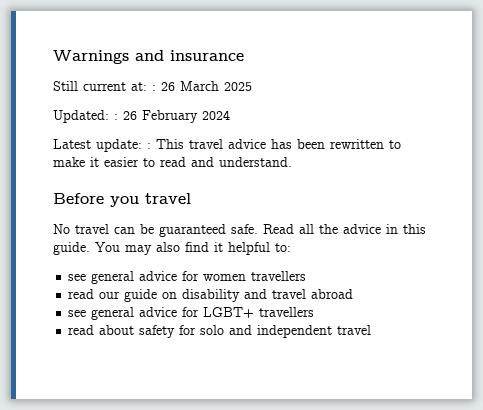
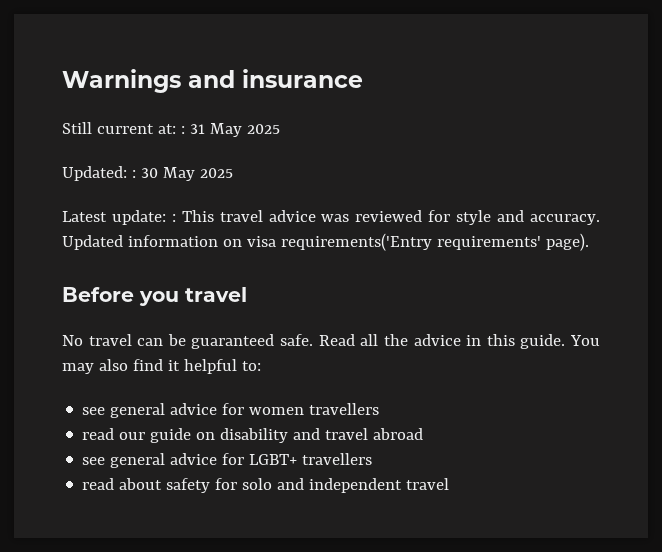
[161,81,219,91] 26 March -> [189,123,242,137] 31 May
[123,110,230,123] 26 February 2024 -> [140,167,233,181] 30 May 2025
[271,139,401,149] [53,157,292,167] has been rewritten to make it easier to read and understand. -> [321,210,600,225] [62,233,589,251] was reviewed for style and accuracy. Updated information on visa requirements('Entry requirements' page).

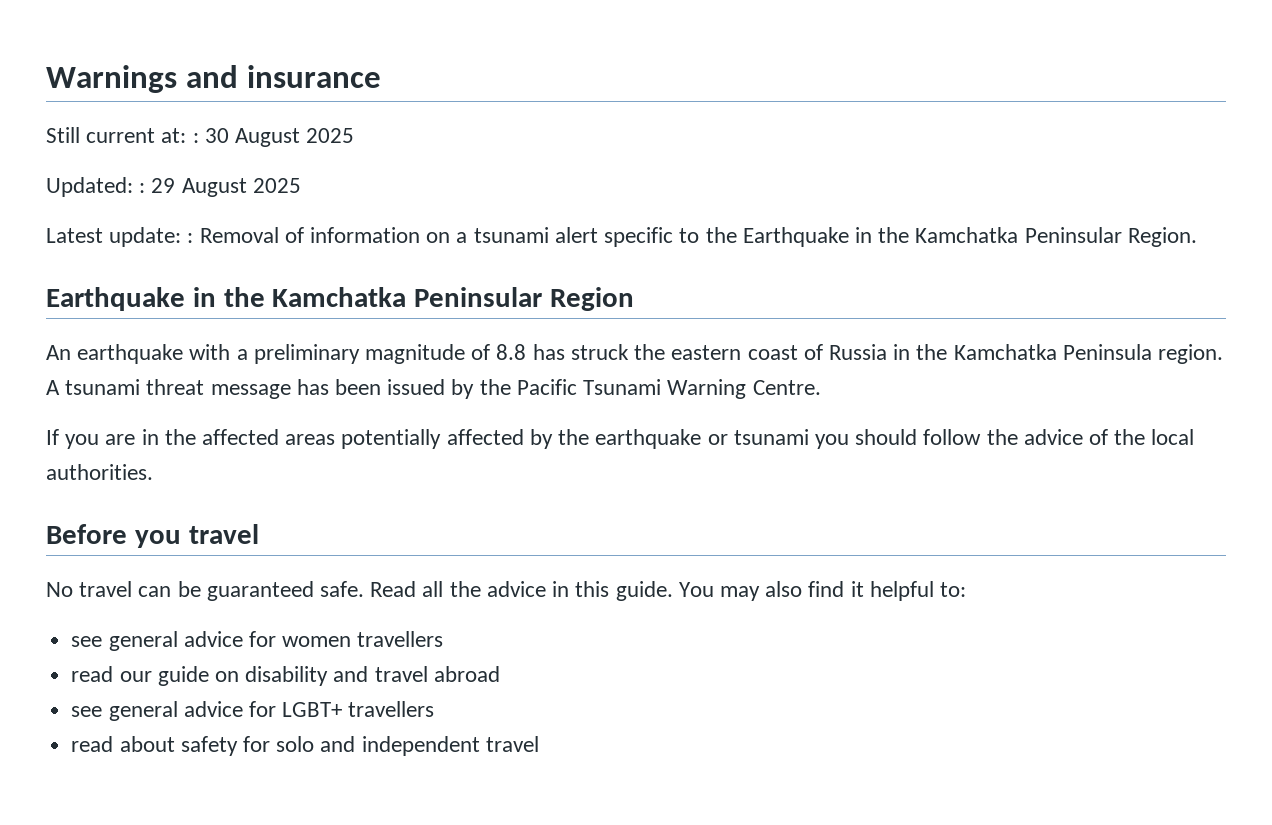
[189,123,242,137] 31 May -> [204,128,301,147] 30 August
[140,167,195,181] 30 May -> [151,178,247,197] 29 August
[181,210,600,225] [62,233,589,251] This travel advice was reviewed for style and accuracy. Updated information on visa requirements('Entry requirements' page). -> [199,227,1197,247] [46,287,635,311] [46,344,1223,364] [46,379,821,399] [46,429,1195,449] [46,464,153,480] Removal of information on a tsunami alert specific to the Earthquake in the Kamchatka Peninsular Region. // Earthquake in the Kamchatka Peninsular Region // An earthquake with a preliminary magnitude of 8.8 has struck the eastern coast of Russia in the Kamchatka Peninsula region. A tsunami threat message has been issued by the Pacific Tsunami Warning Centre. // If you are in the affected areas potentially affected by the earthquake or tsunami you should follow the advice of the local authorities.

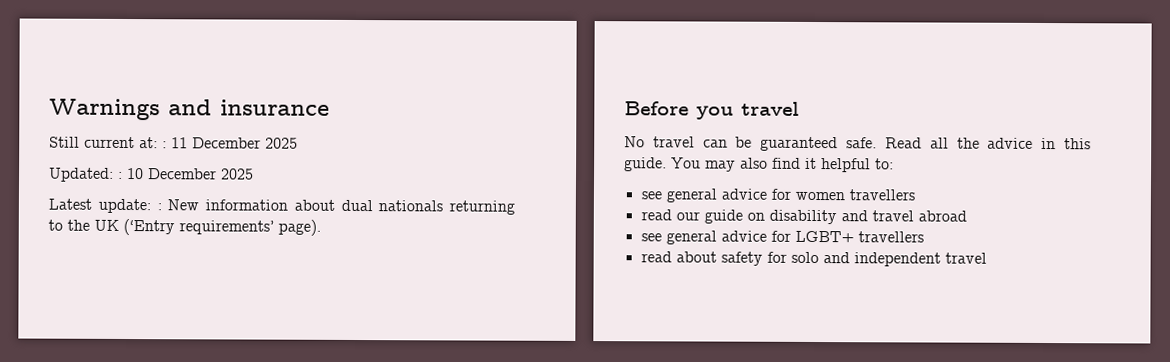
[204,128,301,147] 30 August -> [171,137,261,149] 11 December
[151,178,247,197] 29 August -> [127,168,217,180] 10 December
[199,227,1197,247] [46,287,635,311] [46,344,1223,364] [46,379,821,399] [46,429,1195,449] [46,464,153,480] Removal of information on a tsunami alert specific to the Earthquake in the Kamchatka Peninsular Region. // Earthquake in the Kamchatka Peninsular Region // An earthquake with a preliminary magnitude of 8.8 has struck the eastern coast of Russia in the Kamchatka Peninsula region. A tsunami threat message has been issued by the Pacific Tsunami Warning Centre. // If you are in the affected areas potentially affected by the earthquake or tsunami you should follow the advice of the local authorities. -> [167,199,515,215] [48,218,321,236] New information about dual nationals returning to the UK (‘Entry requirements’ page).

